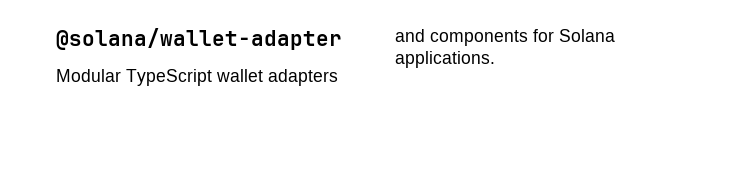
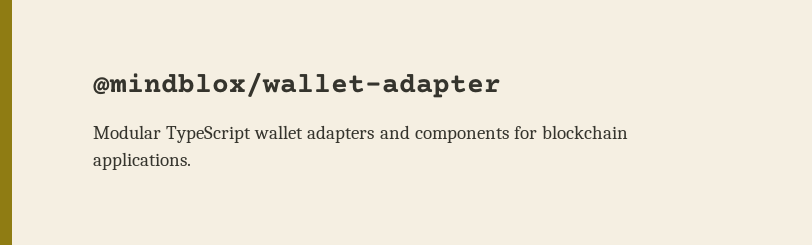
[56,28,342,50] @solana/wallet-adapter -> [93,72,501,98] @mindblox/wallet-adapter
[559,29,615,42] Solana -> [541,125,628,139] blockchain

